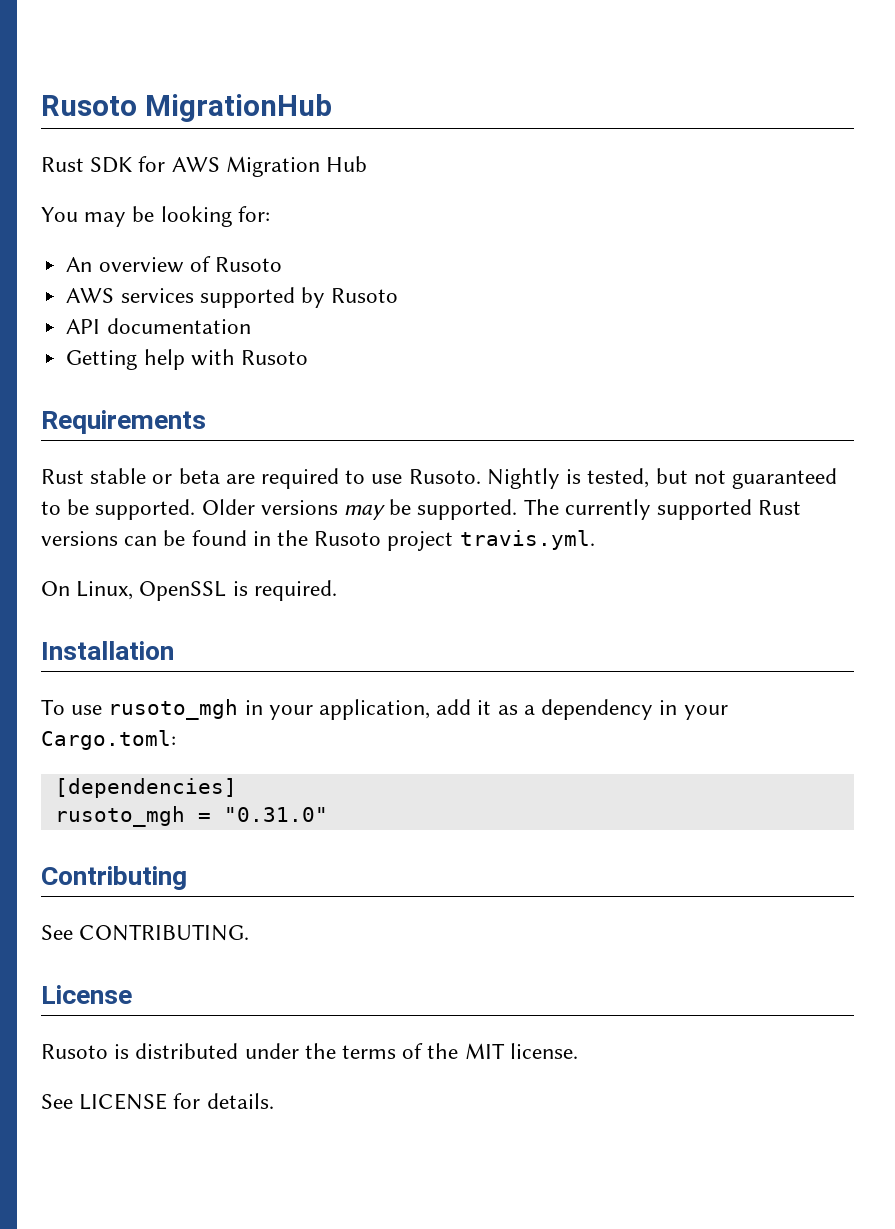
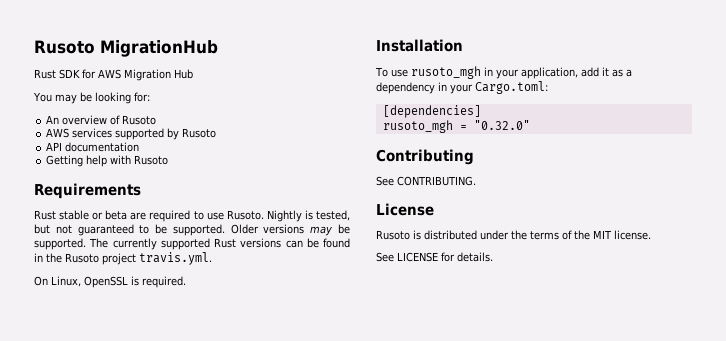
[223,807,328,822] "0.31.0" -> [473,120,530,130] "0.32.0"

